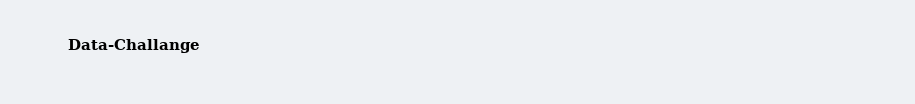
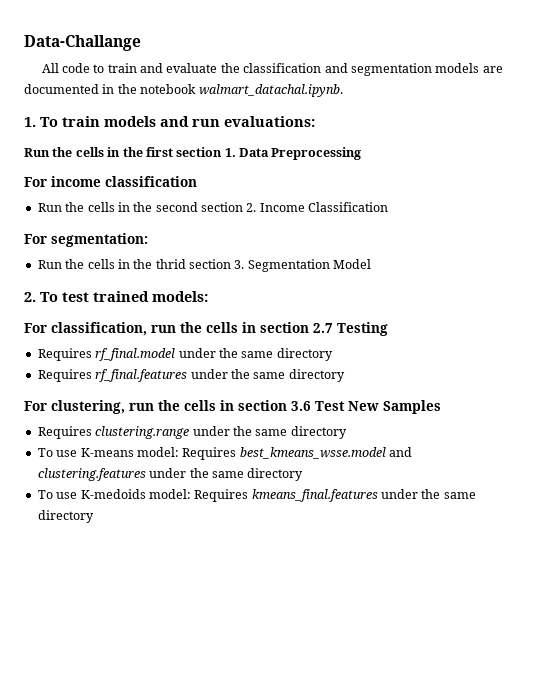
(200, 46) none -> [41,63,503,76] [24,84,343,97] [24,116,315,127] [24,147,362,160] [24,176,197,187] [37,202,389,212] [24,233,148,247] [37,259,372,272] [24,291,208,302] [24,322,388,336] [37,348,333,361] [37,369,345,382] [24,400,441,414] [37,426,347,439] [37,447,412,460] [37,468,304,481] [37,489,476,502] [37,510,94,523] // All code to train and evaluate the classification and segmentation models are documented in the notebook walmart_datachal.ipynb. // 1. To train models and run evaluations: // Run the cells in the first section 1. Data Preprocessing // For income classification // Run the cells in the second section 2. Income Classification // For segmentation: // Run the cells in the thrid section 3. Segmentation Model // 2. To test trained models: // For classification, run the cells in section 2.7 Testing // Requires rf_final.model under the same directory // Requires rf_final.features under the same directory // For clustering, run the cells in section 3.6 Test New Samples // Requires clustering.range under the same directory // To use K-means model: Requires best_kmeans_wsse.model and clustering.features under the same directory // To use K-medoids model: Requires kmeans_final.features under the same directory

